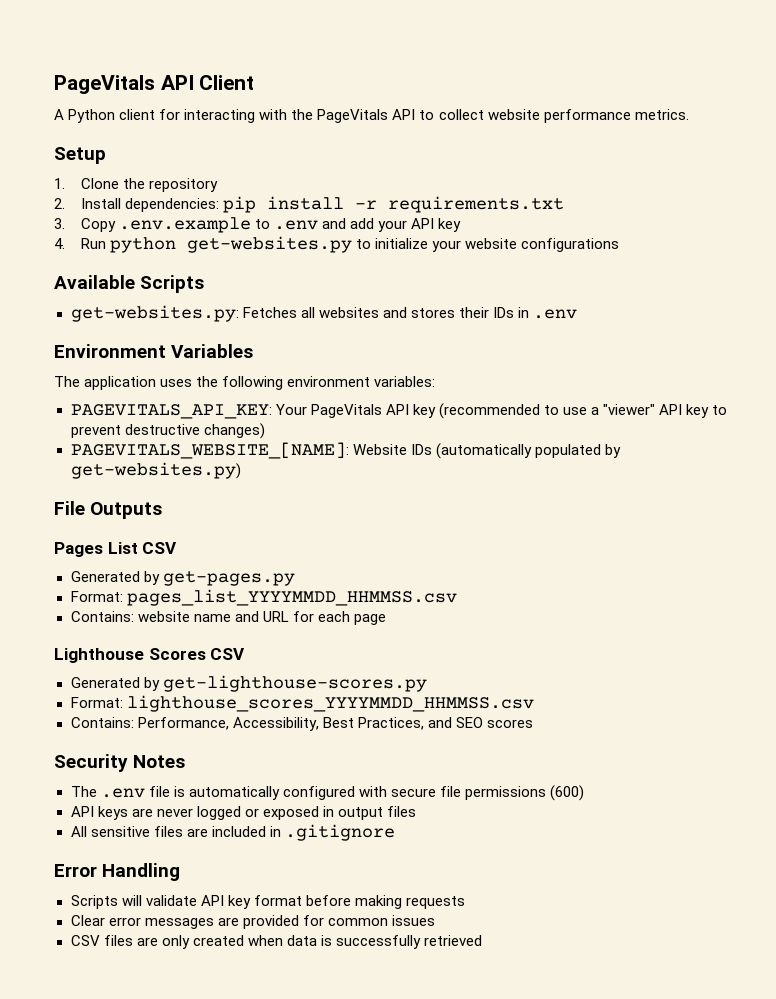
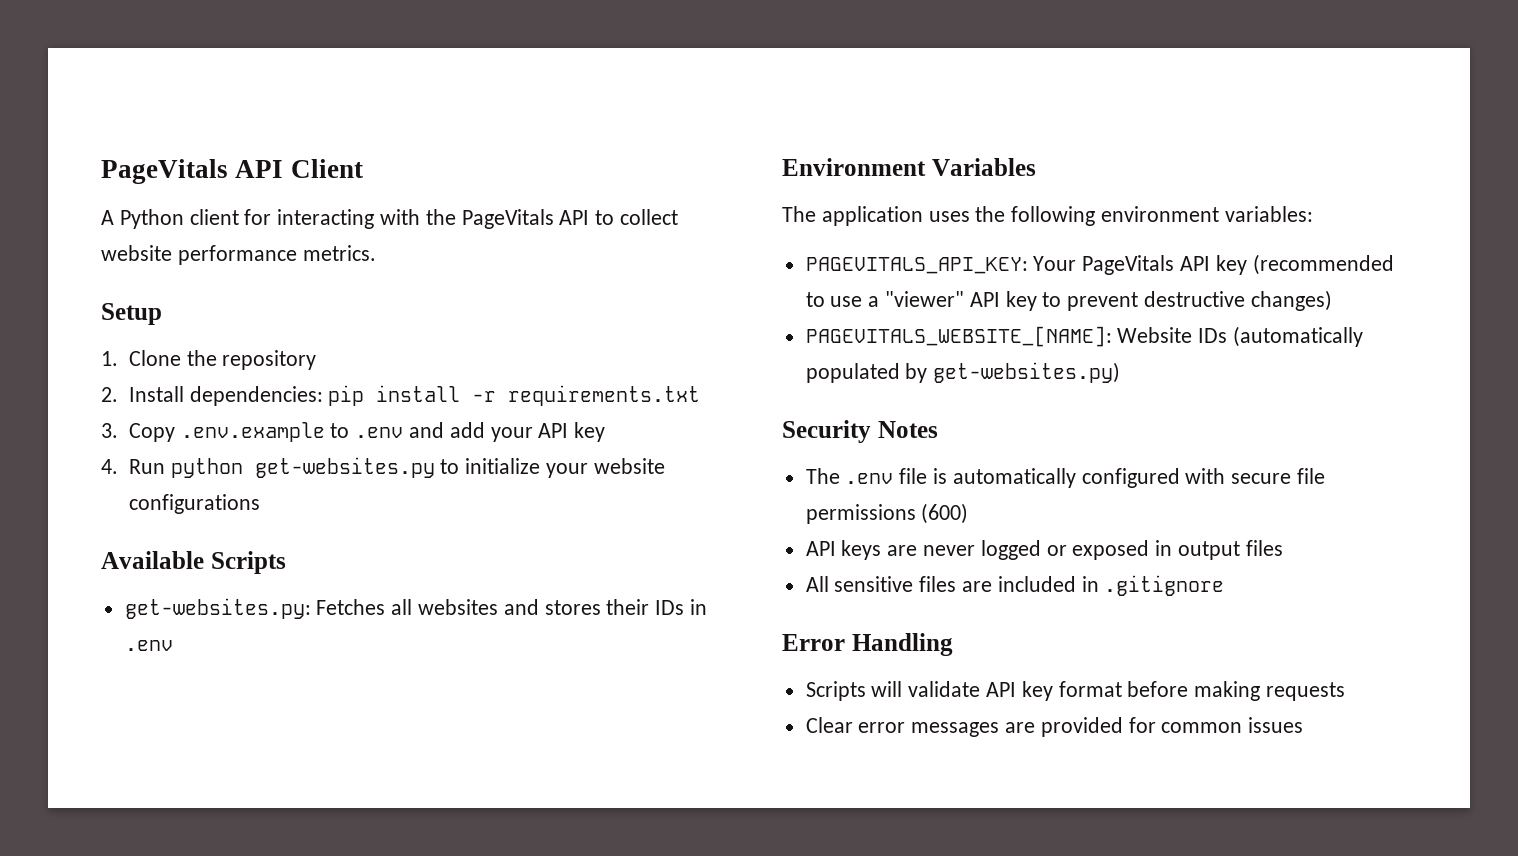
[54,501,163,519] [54,542,178,557] [70,571,295,586] [70,589,457,606] [70,611,386,625] [54,648,246,663] [70,675,427,692] [70,695,534,712] [70,717,533,731] // File Outputs // Pages List CSV // Generated by get-pages.py // Format: pages_list_YYYYMMDD_HHMMSS.csv // Contains: website name and URL for each page // Lighthouse Scores CSV // Generated by get-lighthouse-scores.py // Format: lighthouse_scores_YYYYMMDD_HHMMSS.csv // Contains: Performance, Accessibility, Best Practices, and SEO scores -> (1121, 372) none
[70,935,482,949] // CSV files are only created when data is successfully retrieved -> (1304, 725) none

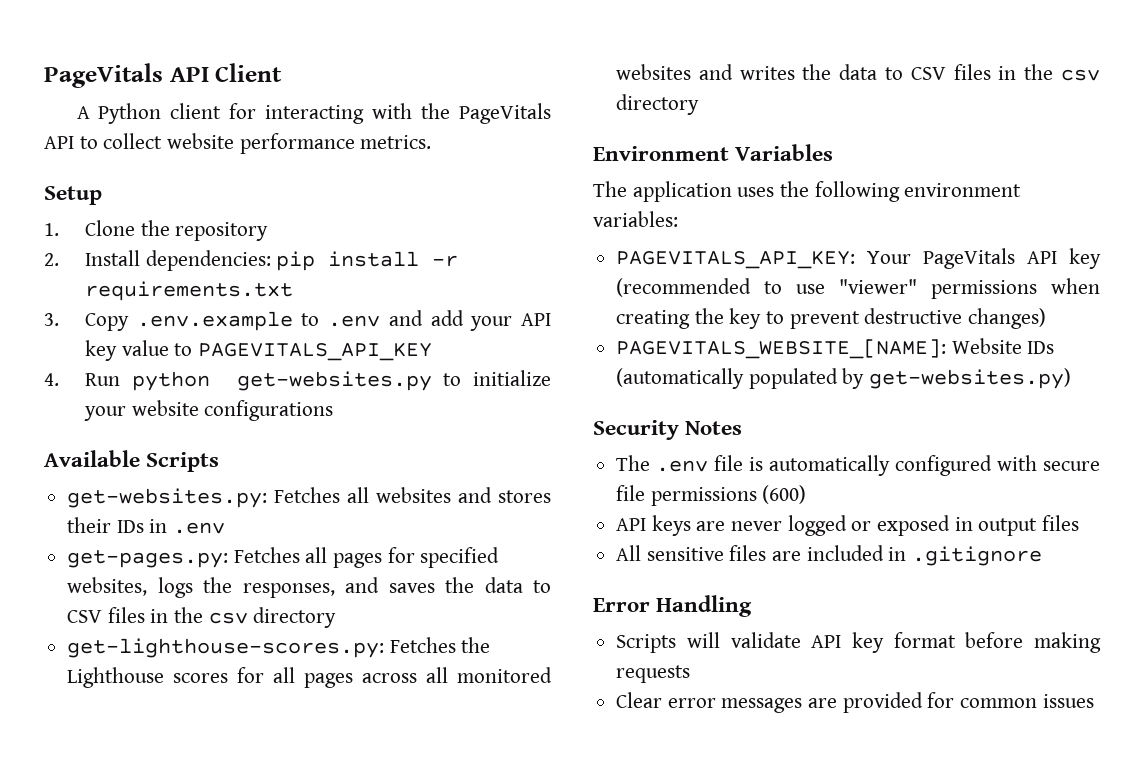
(606, 432) none -> [121,340,433,361] value to PAGEVITALS_API_KEY
(173, 645) none -> [67,547,500,568] [67,577,551,598] [67,607,337,628] [67,637,491,658] [67,667,552,688] [616,64,1100,81] [616,94,700,115] // get-pages.py: Fetches all pages for specified websites, logs the responses, and saves the data to CSV files in the csv directory // get-lighthouse-scores.py: Fetches the Lighthouse scores for all pages across all monitored websites and writes the data to CSV files in the csv directory
[868,291,1000,307] a "viewer" API -> [839,278,1100,299] [616,308,724,329] "viewer" permissions when creating the

